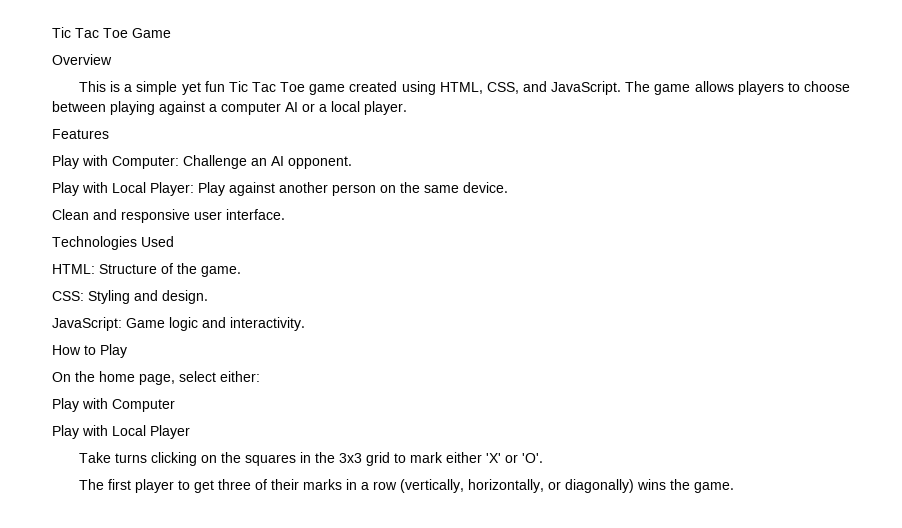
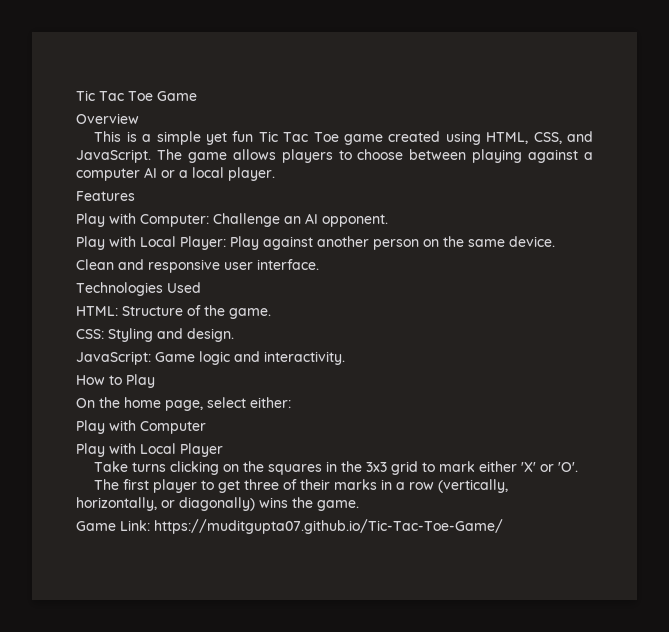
(735, 487) none -> [76,519,503,534] // Game Link: https://muditgupta07.github.io/Tic-Tac-Toe-Game/

